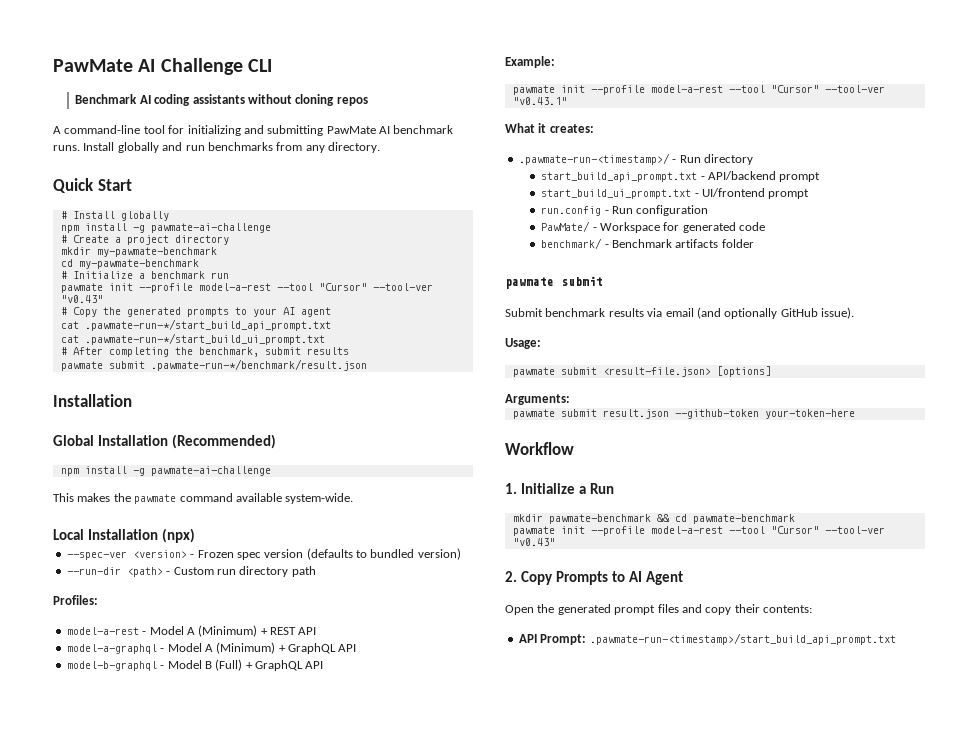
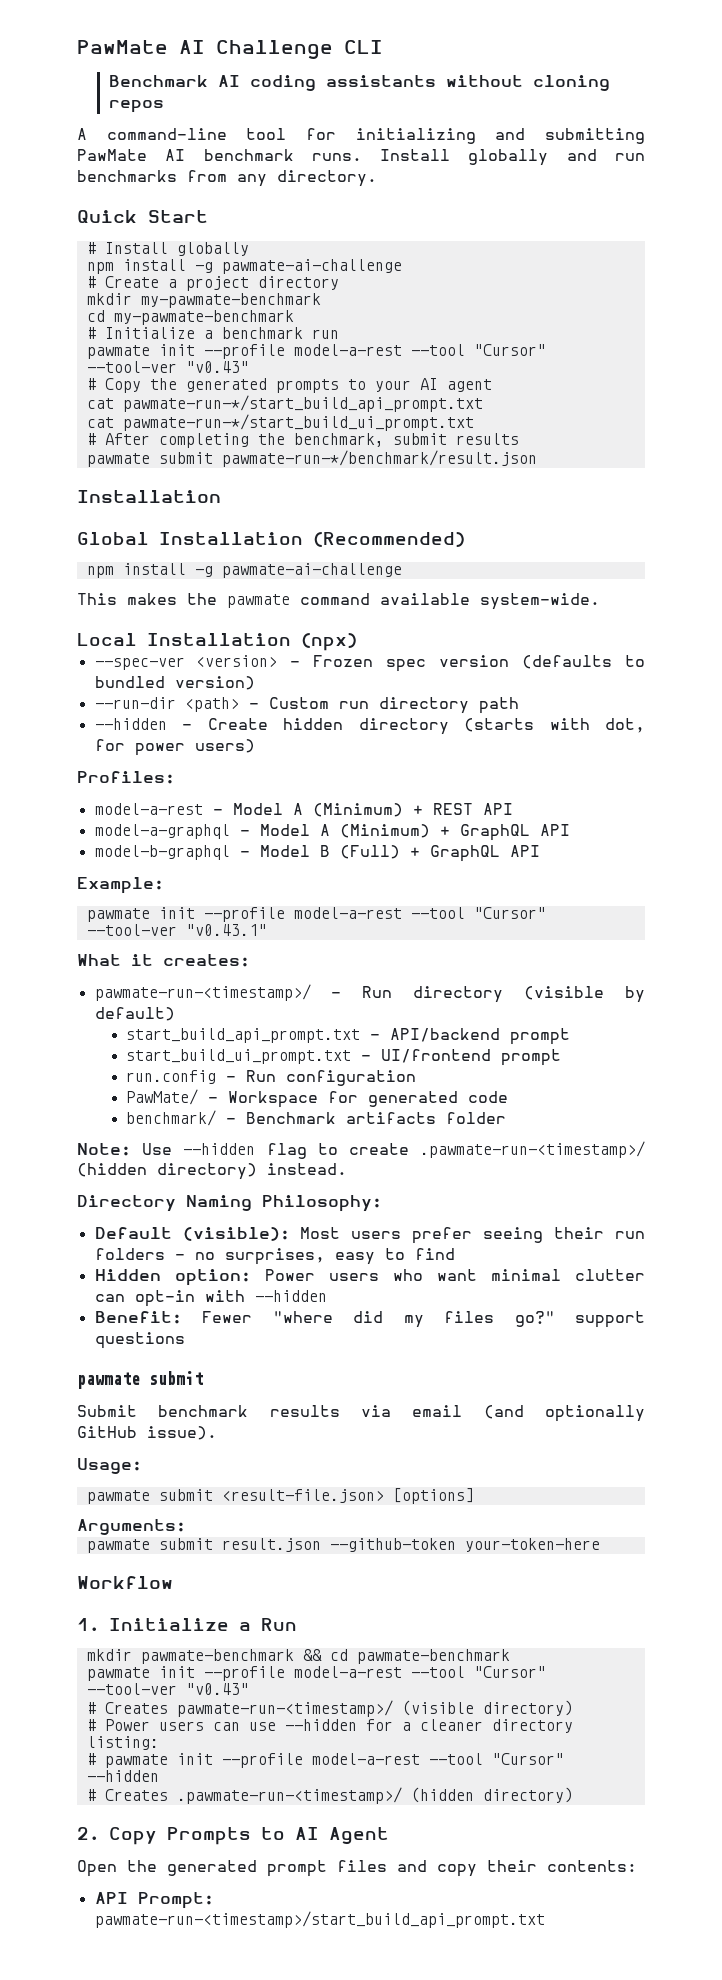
[84,319,331,331] [60,333,325,345] .pawmate-run-*/start_build_api_prompt.txt // cat .pawmate-run-*/start_build_ui_prompt.txt -> [122,395,483,412] [86,414,474,431] pawmate-run-*/start_build_api_prompt.txt // cat pawmate-run-*/start_build_ui_prompt.txt
[150,359,367,371] .pawmate-run-*/benchmark/result.json -> [221,450,537,467] pawmate-run-*/benchmark/result.json
(316, 571) none -> [94,718,645,735] [94,739,255,756] // --hidden - Create hidden directory (starts with dot, for power users)
[518,153,670,165] .pawmate-run-<timestamp>/ -> [94,984,311,1001] pawmate-run-<timestamp>/
(753, 159) none -> [524,986,645,1003] [94,1007,175,1021] (visible by default)
(754, 243) none -> [77,1141,645,1159] [77,1163,347,1180] [77,1195,382,1212] [94,1227,645,1244] [94,1248,455,1265] [94,1269,645,1286] [94,1290,327,1307] [94,1311,645,1328] [94,1332,185,1349] // Note: Use --hidden flag to create .pawmate-run-<timestamp>/ (hidden directory) instead. // Directory Naming Philosophy: // Default (visible): Most users prefer seeing their run folders - no surprises, easy to find // Hidden option: Power users who want minimal clutter can opt-in with --hidden // Benefit: Fewer "where did my files go?" support questions
(555, 542) none -> [86,1700,573,1717] [86,1719,573,1733] [86,1736,159,1750] [86,1753,564,1768] [86,1770,159,1782] [86,1787,573,1804] // # Creates pawmate-run-<timestamp>/ (visible directory) // # Power users can use --hidden for a cleaner directory listing: // # pawmate init --profile model-a-rest --tool "Cursor" --hidden // # Creates .pawmate-run-<timestamp>/ (hidden directory)
[589,633,896,645] .pawmate-run-<timestamp>/start_build_api_prompt.txt -> [94,1911,545,1928] pawmate-run-<timestamp>/start_build_api_prompt.txt

